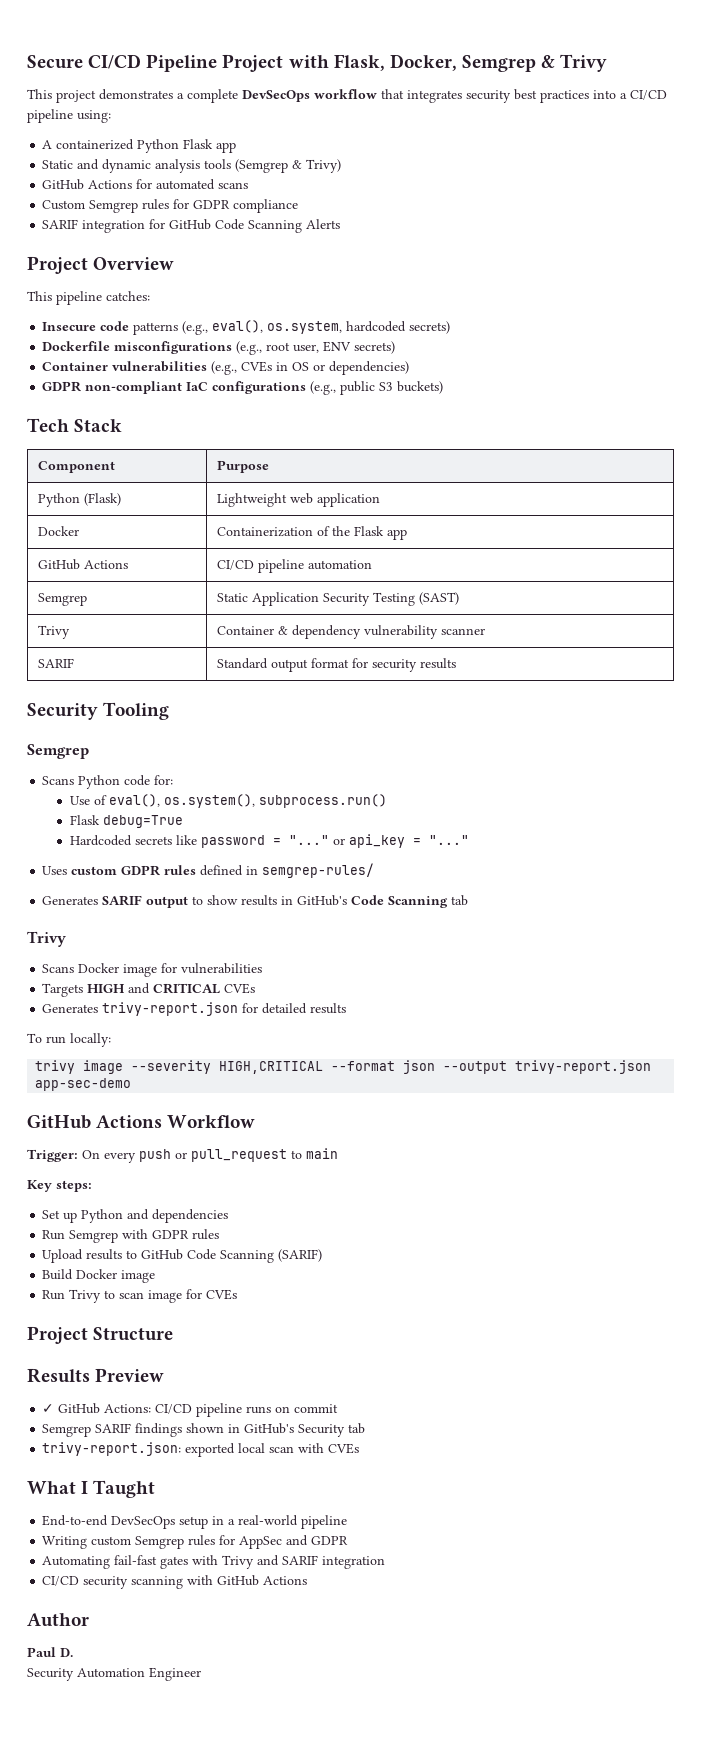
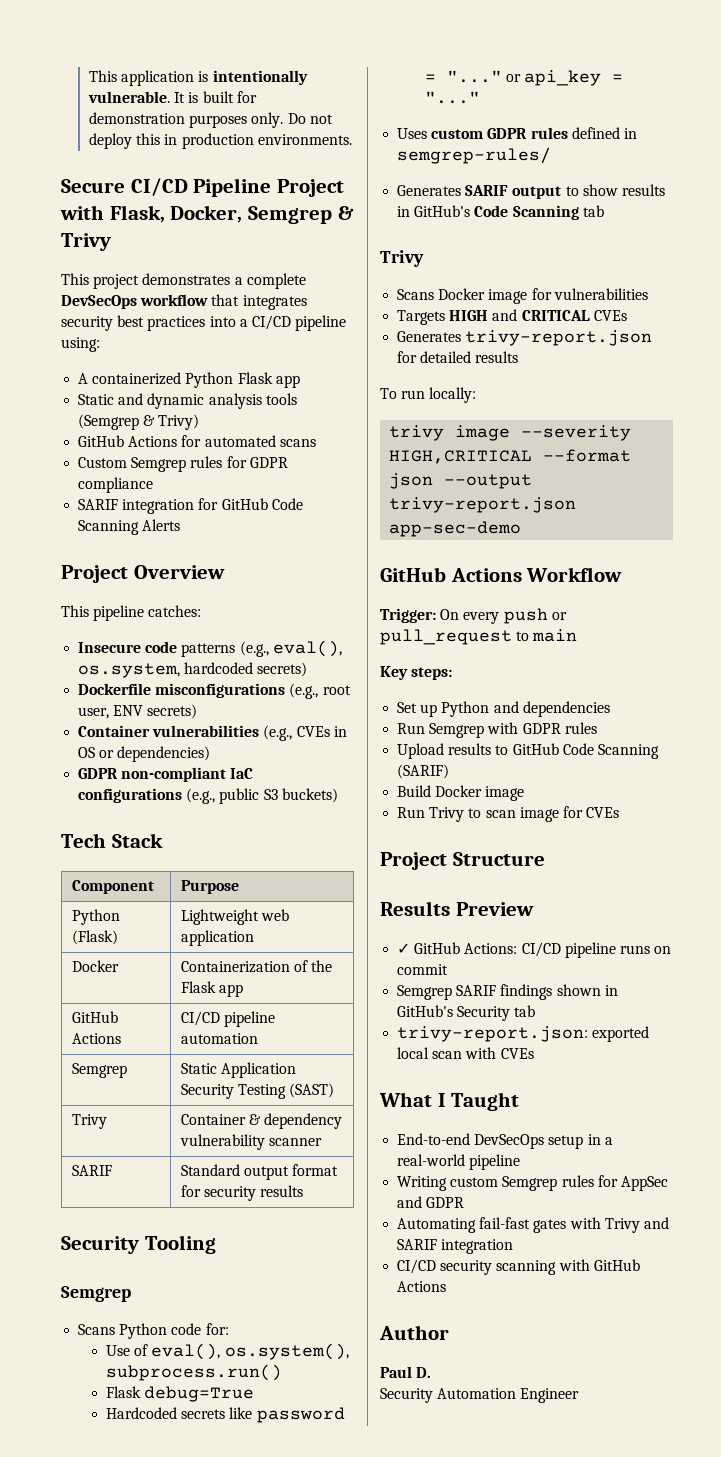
(27, 62) none -> [88,70,308,86] [87,91,257,103] [88,112,333,128] [88,133,352,149] This application is intentionally vulnerable. It is built for demonstration purposes only. Do not deploy this in production environments. //

